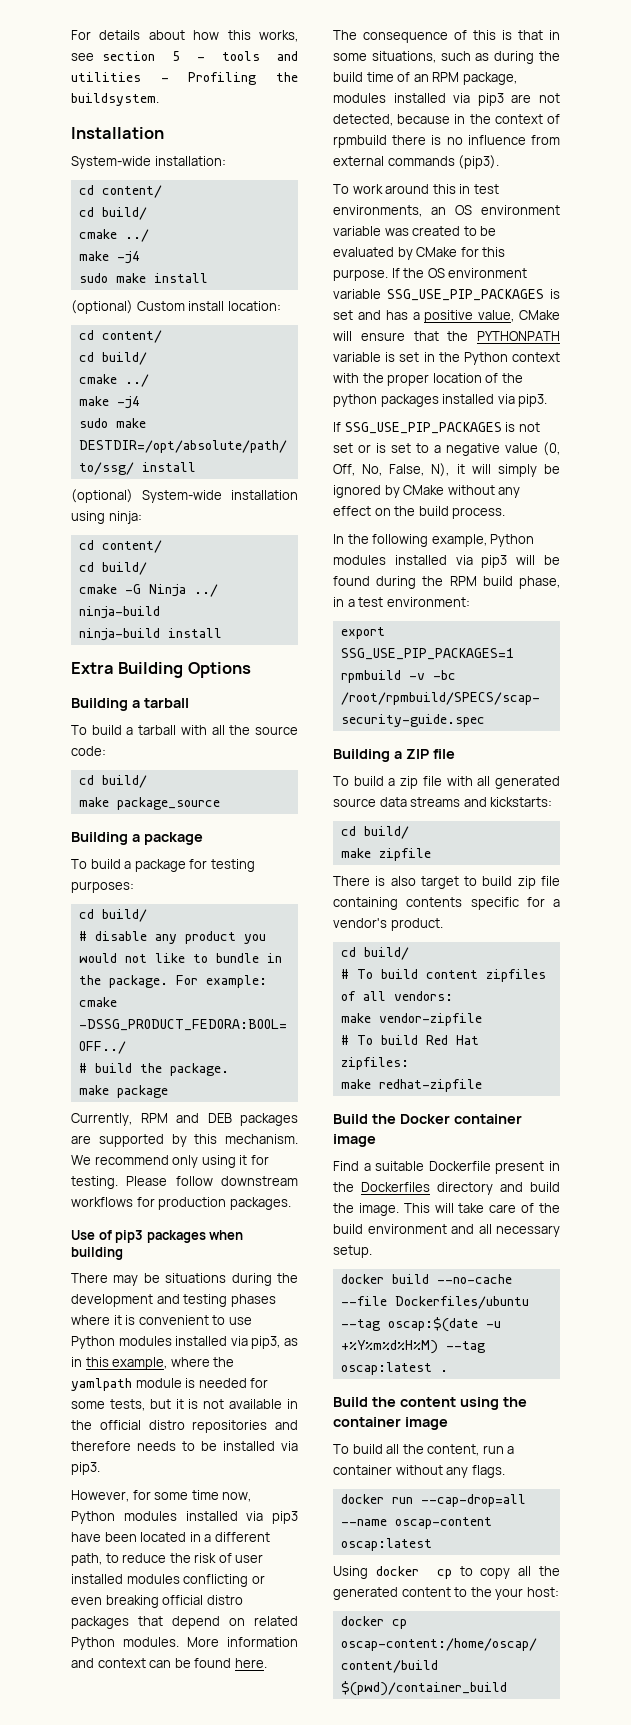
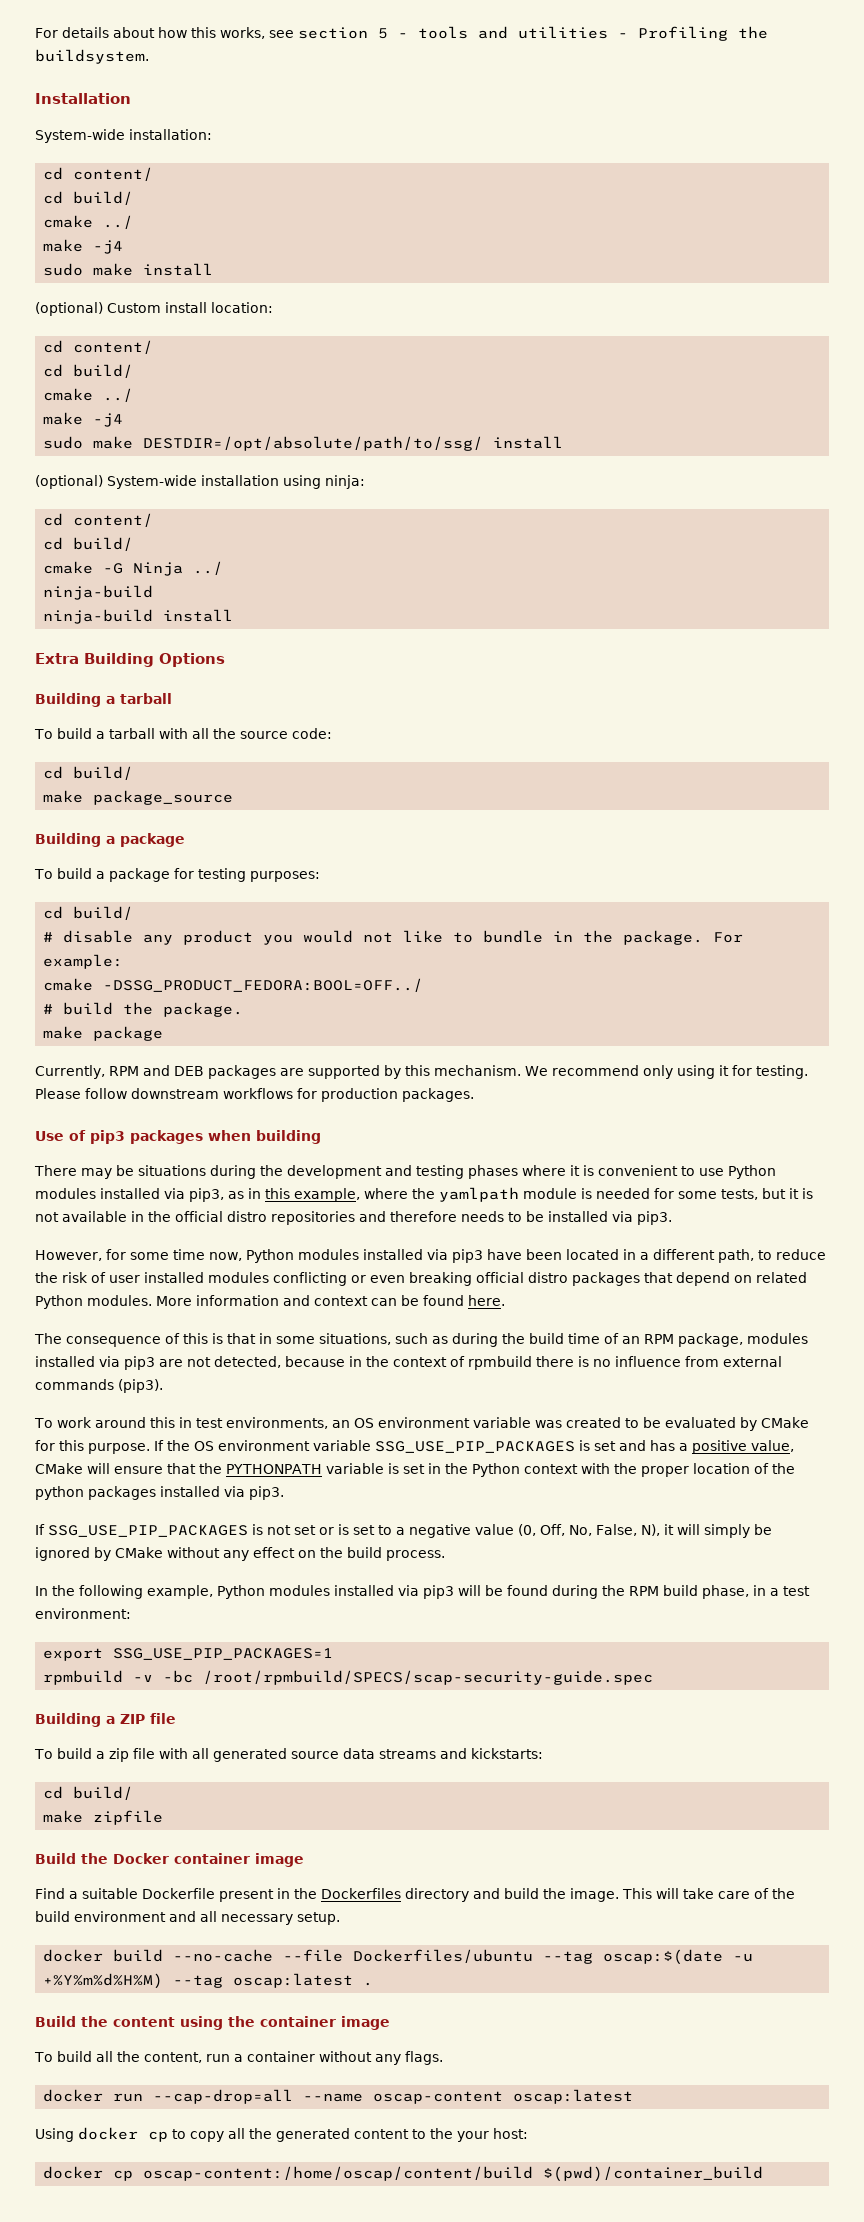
[333,876,560,889] [333,897,560,910] [333,918,443,931] [340,947,409,960] [340,969,546,982] [340,991,453,1001] [340,1013,482,1026] [340,1035,479,1045] [340,1057,409,1070] [340,1079,482,1092] // There is also target to build zip file containing contents specific for a vendor's product. // cd build/ // # To build content zipfiles of all vendors: // make vendor-zipfile // # To build Red Hat zipfiles: // make redhat-zipfile -> (164, 1817) none

